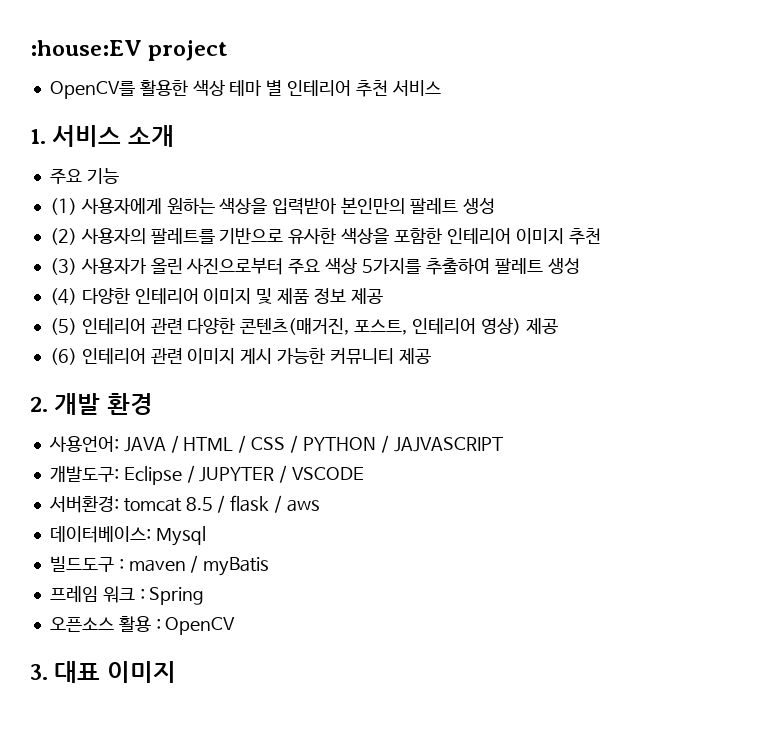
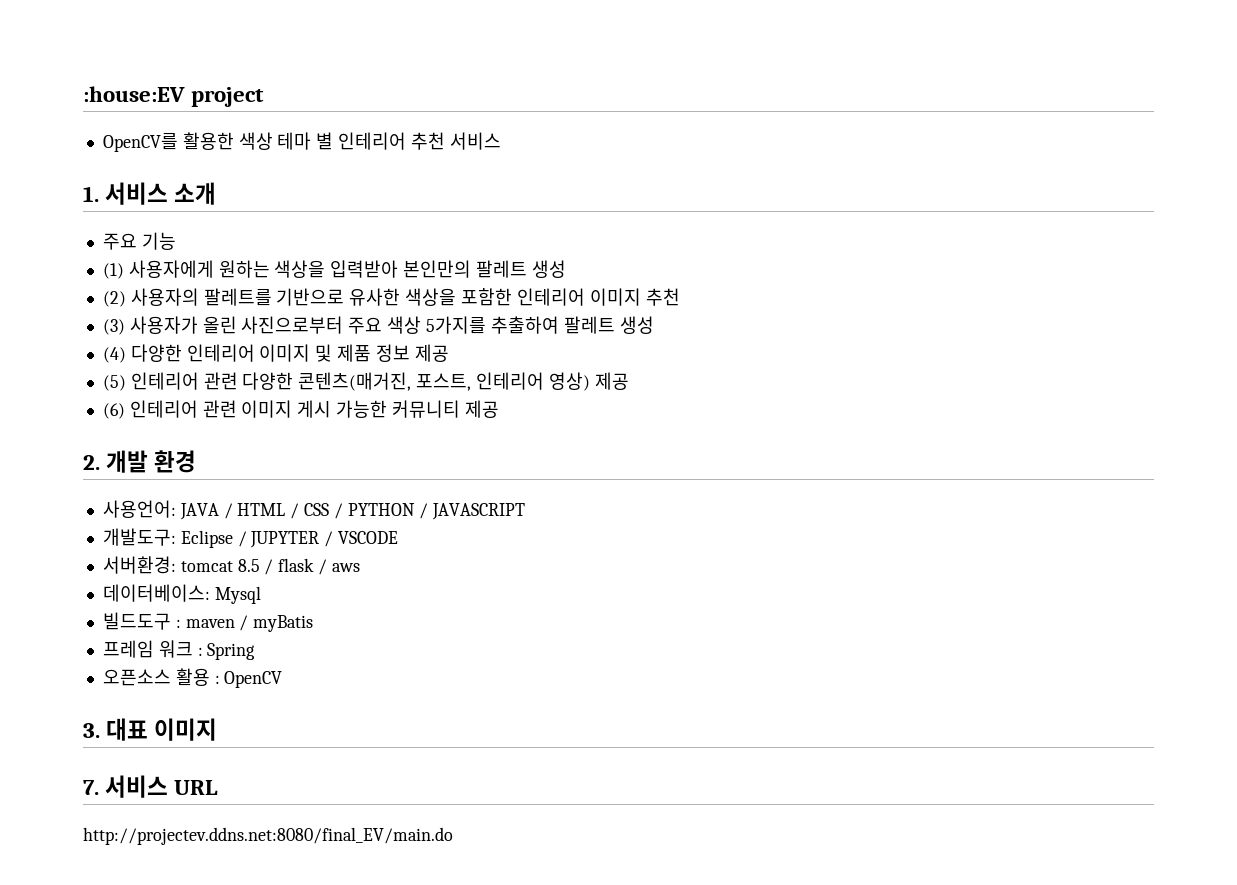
[393,437,503,452] JAJVASCRIPT -> [431,503,525,520] JAVASCRIPT
(176, 672) none -> [83,775,219,798] [83,827,453,845] // 7. 서비스 URL // http://projectev.ddns.net:8080/final_EV/main.do

